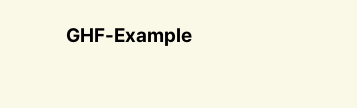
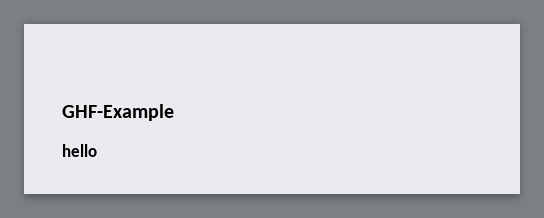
(192, 37) none -> [62,144,97,157] // hello

